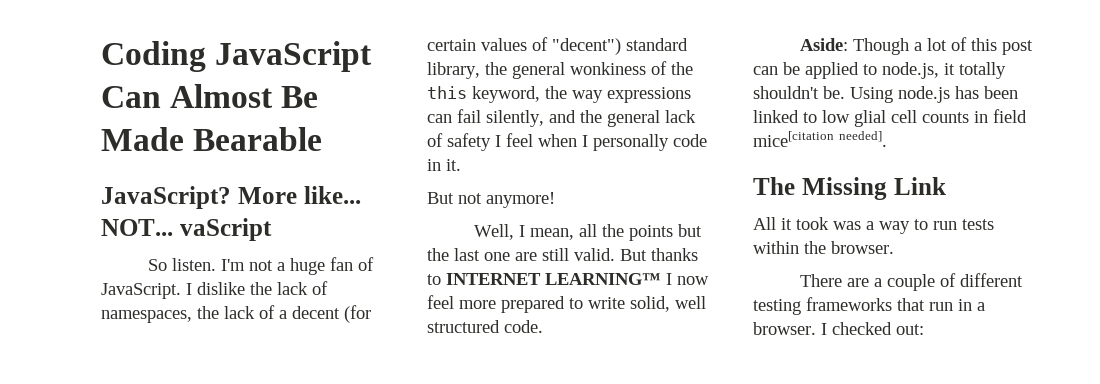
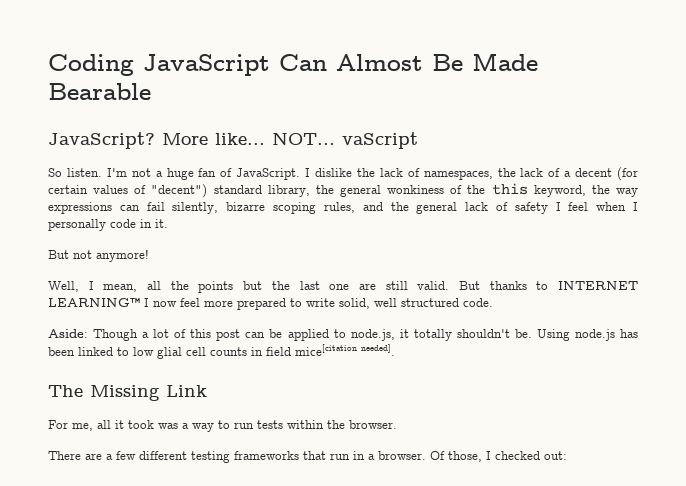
(544, 118) none -> [226,202,355,214] bizarre scoping rules,
[753,217,776,230] All -> [48,420,111,431] For me, all
[887,273,957,291] couple of -> [116,451,136,460] few
(816, 328) none -> [430,451,482,462] Of those,

